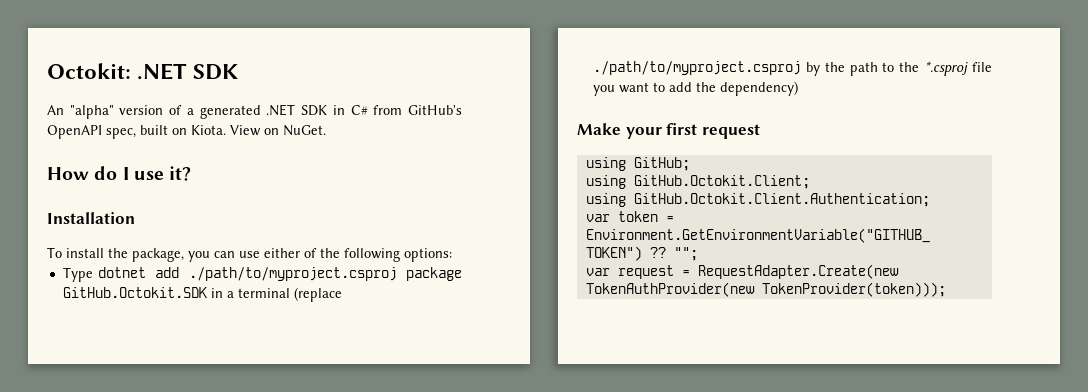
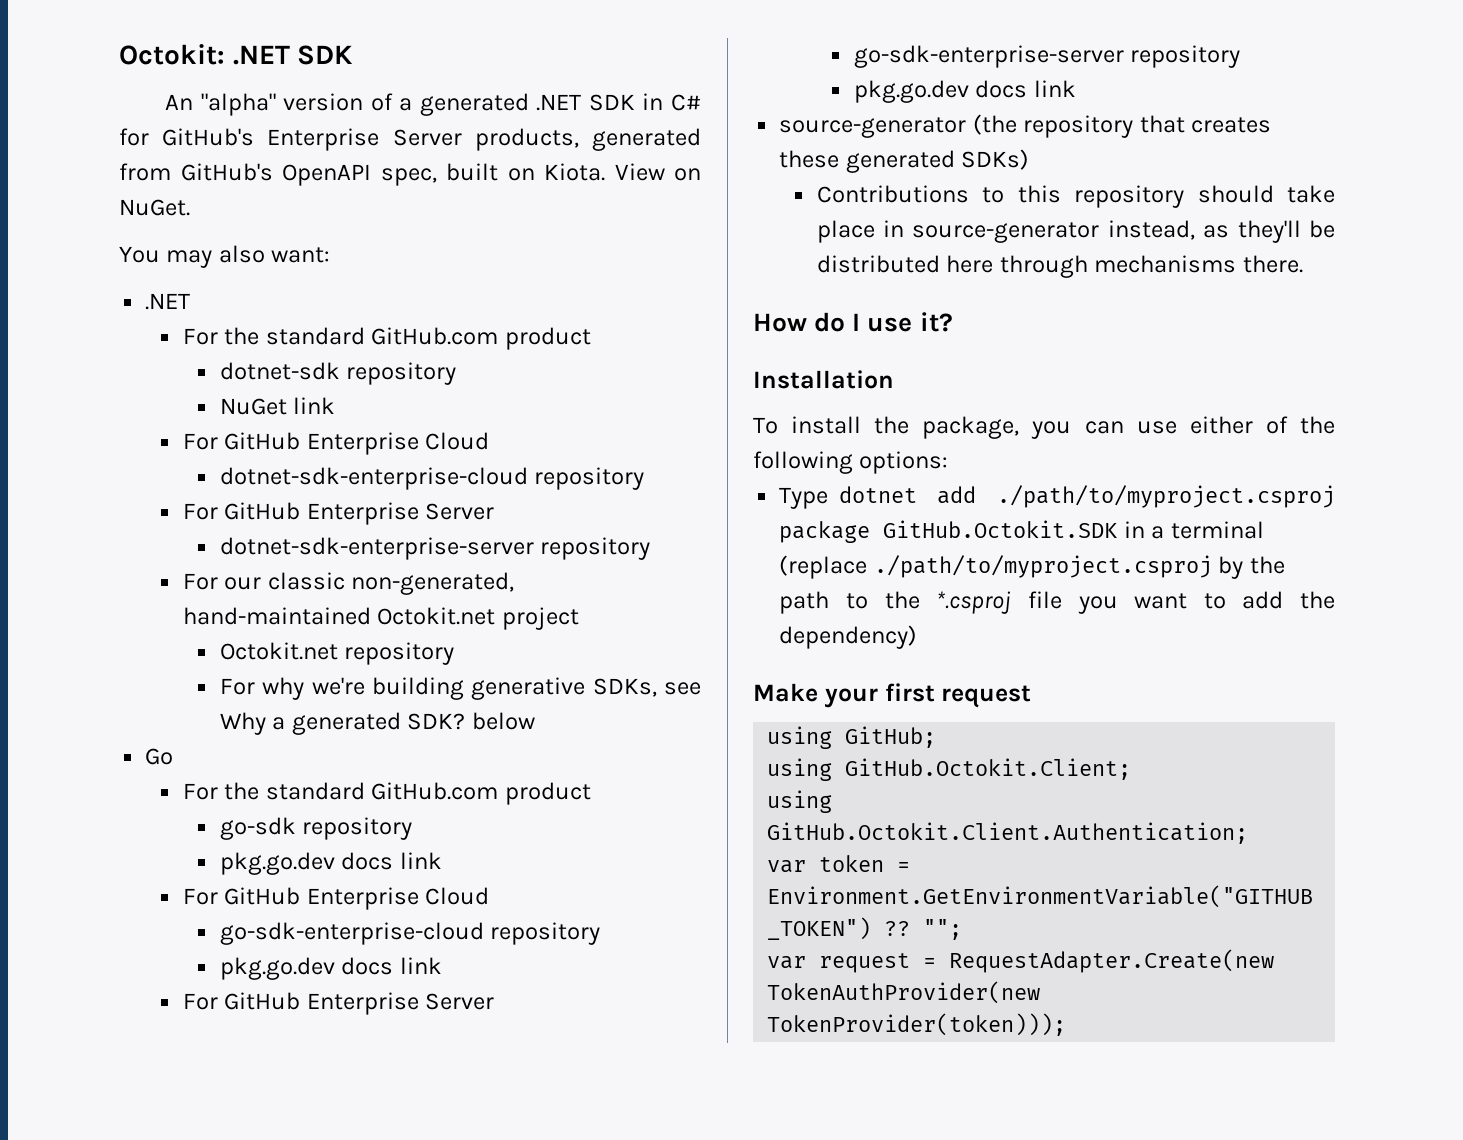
(368, 110) none -> [119,128,701,151] for GitHub's Enterprise Server products, generated
(326, 130) none -> [119,245,331,268] [145,293,191,310] [182,327,591,350] [219,362,457,385] [219,397,336,415] [182,432,490,455] [219,467,645,490] [182,502,495,525] [219,537,651,560] [182,572,515,595] [182,607,579,630] [219,642,455,665] [219,677,701,700] [219,712,535,735] [145,748,174,765] [182,782,591,805] [219,817,413,840] [219,852,442,875] [182,887,490,910] [219,922,601,945] [219,957,442,980] [182,992,495,1015] [853,45,1241,68] [853,80,1076,103] [779,114,1272,138] [779,149,1030,173] [816,185,1335,208] [816,220,1335,243] [816,255,1303,278] // You may also want: // .NET // For the standard GitHub.com product // dotnet-sdk repository // NuGet link // For GitHub Enterprise Cloud // dotnet-sdk-enterprise-cloud repository // For GitHub Enterprise Server // dotnet-sdk-enterprise-server repository // For our classic non-generated, hand-maintained Octokit.net project // Octokit.net repository // For why we're building generative SDKs, see Why a generated SDK? below // Go // For the standard GitHub.com product // go-sdk repository // pkg.go.dev docs link // For GitHub Enterprise Cloud // go-sdk-enterprise-cloud repository // pkg.go.dev docs link // For GitHub Enterprise Server // go-sdk-enterprise-server repository // pkg.go.dev docs link // source-generator (the repository that creates these generated SDKs) // Contributions to this repository should take place in source-generator instead, as they'll be distributed here through mechanisms there.

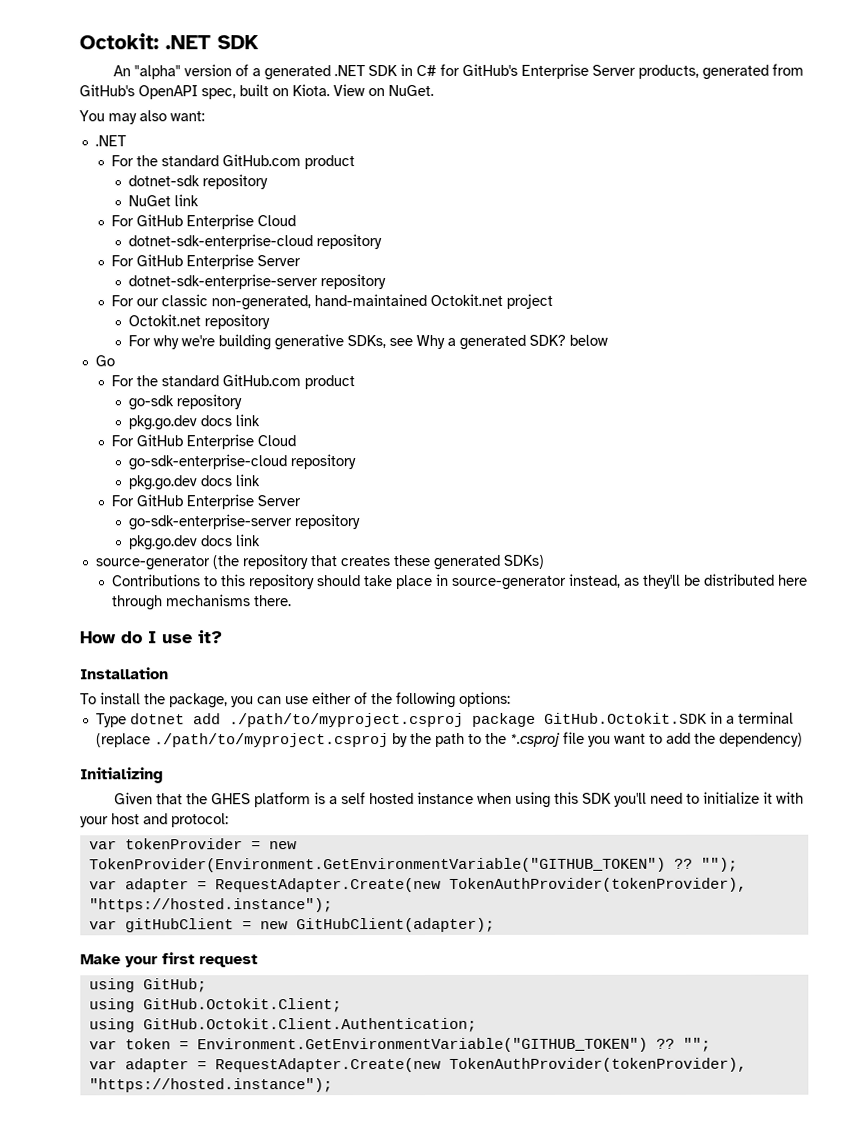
(918, 637) none -> [80,767,164,784] [113,791,804,808] [80,813,229,828] [88,838,297,850] [88,857,738,873] [88,877,747,893] [88,898,333,913] [88,917,495,933] // Initializing // Given that the GHES platform is a self hosted instance when using this SDK you'll need to initialize it with your host and protocol: // var tokenProvider = new TokenProvider(Environment.GetEnvironmentVariable("GITHUB_TOKEN") ?? ""); // var adapter = RequestAdapter.Create(new TokenAuthProvider(tokenProvider), "https://hosted.instance"); // var gitHubClient = new GitHubClient(adapter);
[819,949,1275,973] [767,981,1041,1004] [767,1013,1067,1036] request = RequestAdapter.Create(new TokenAuthProvider(new TokenProvider(token))); -> [124,1057,747,1073] [88,1078,333,1093] adapter = RequestAdapter.Create(new TokenAuthProvider(tokenProvider), "https://hosted.instance");

